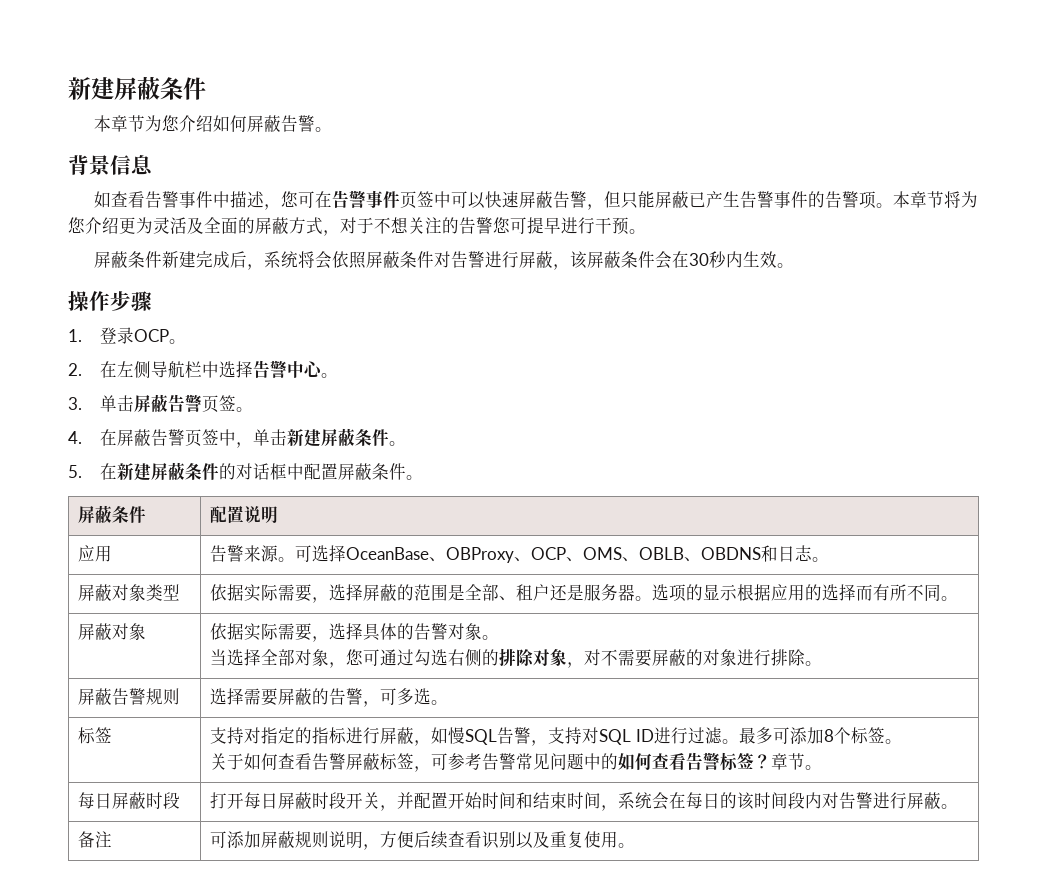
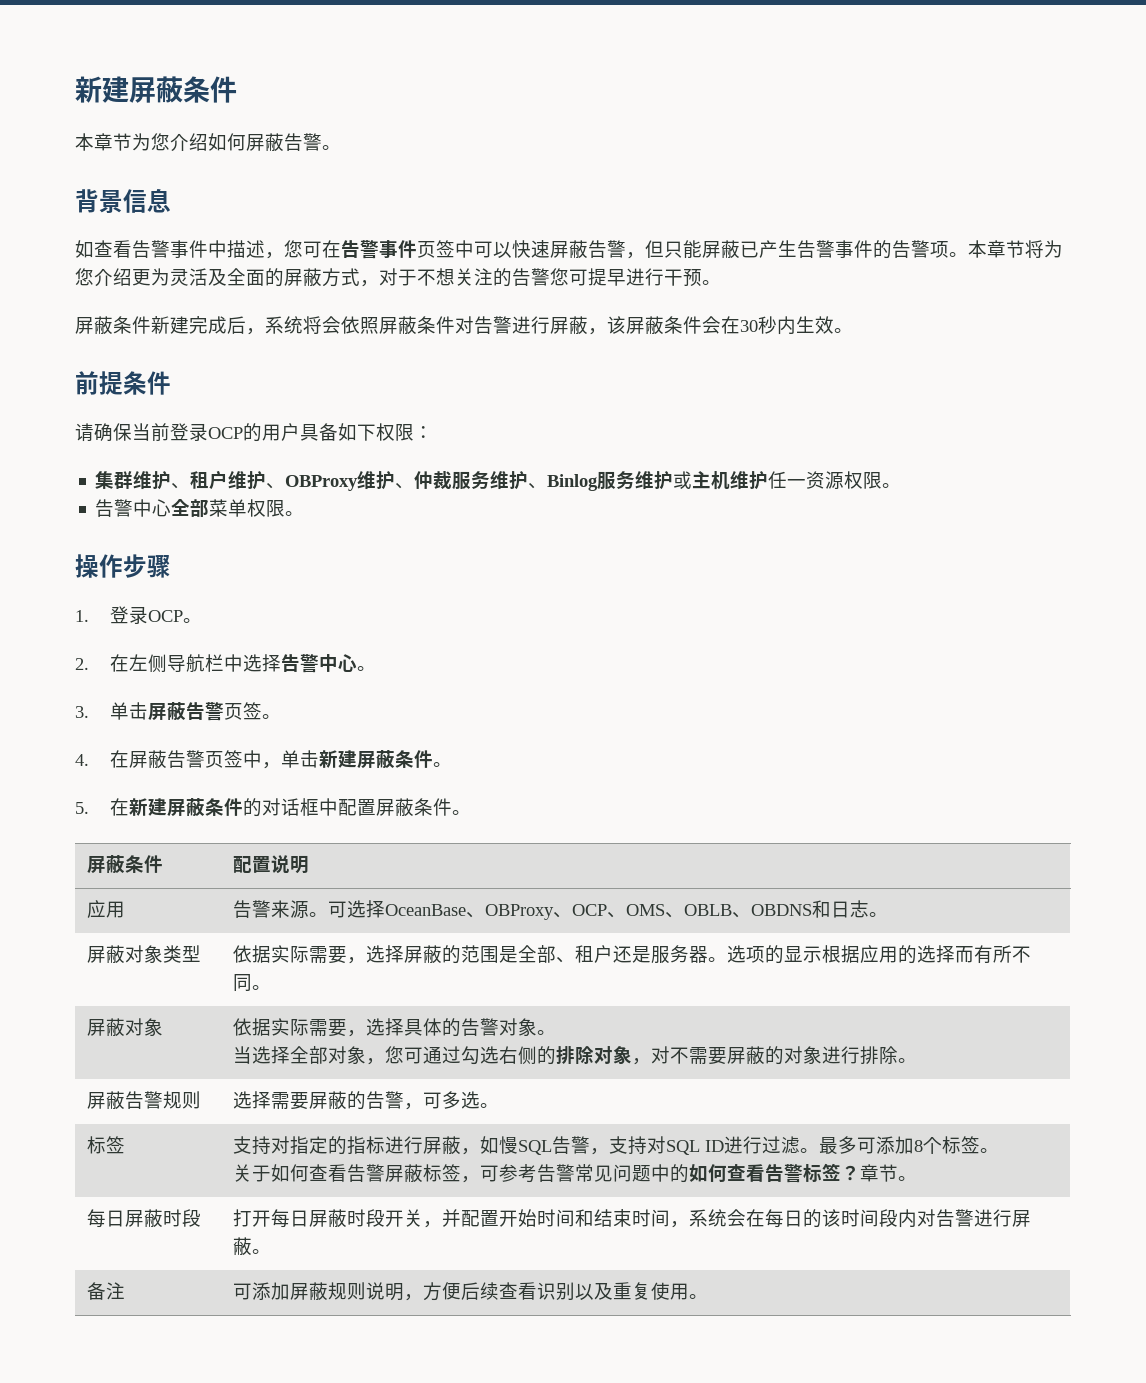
(794, 265) none -> [75,371,171,395] [75,423,433,442] [95,470,902,491] [95,499,305,518] // 前提条件 // 请确保当前登录OCP的用户具备如下权限： // 集群维护、租户维护、OBProxy维护、仲裁服务维护、Binlog服务维护或主机维护任一资源权限。 // 告警中心全部菜单权限。

